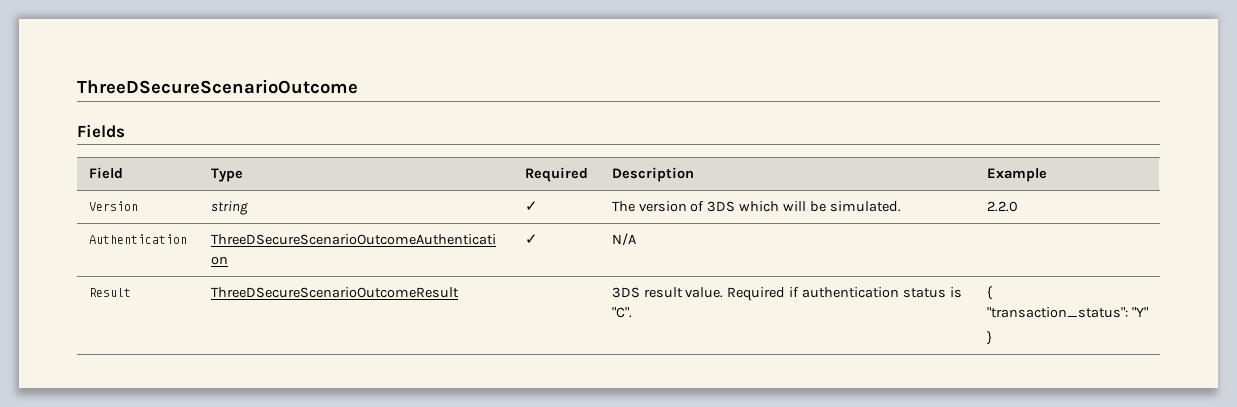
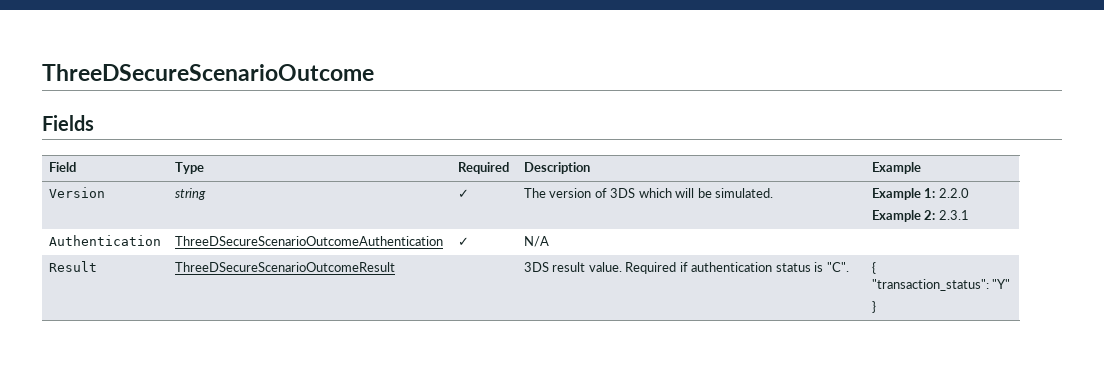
(902, 206) none -> [871,188,936,200] Example 1:
(1018, 206) none -> [871,210,969,222] // Example 2: 2.3.1

